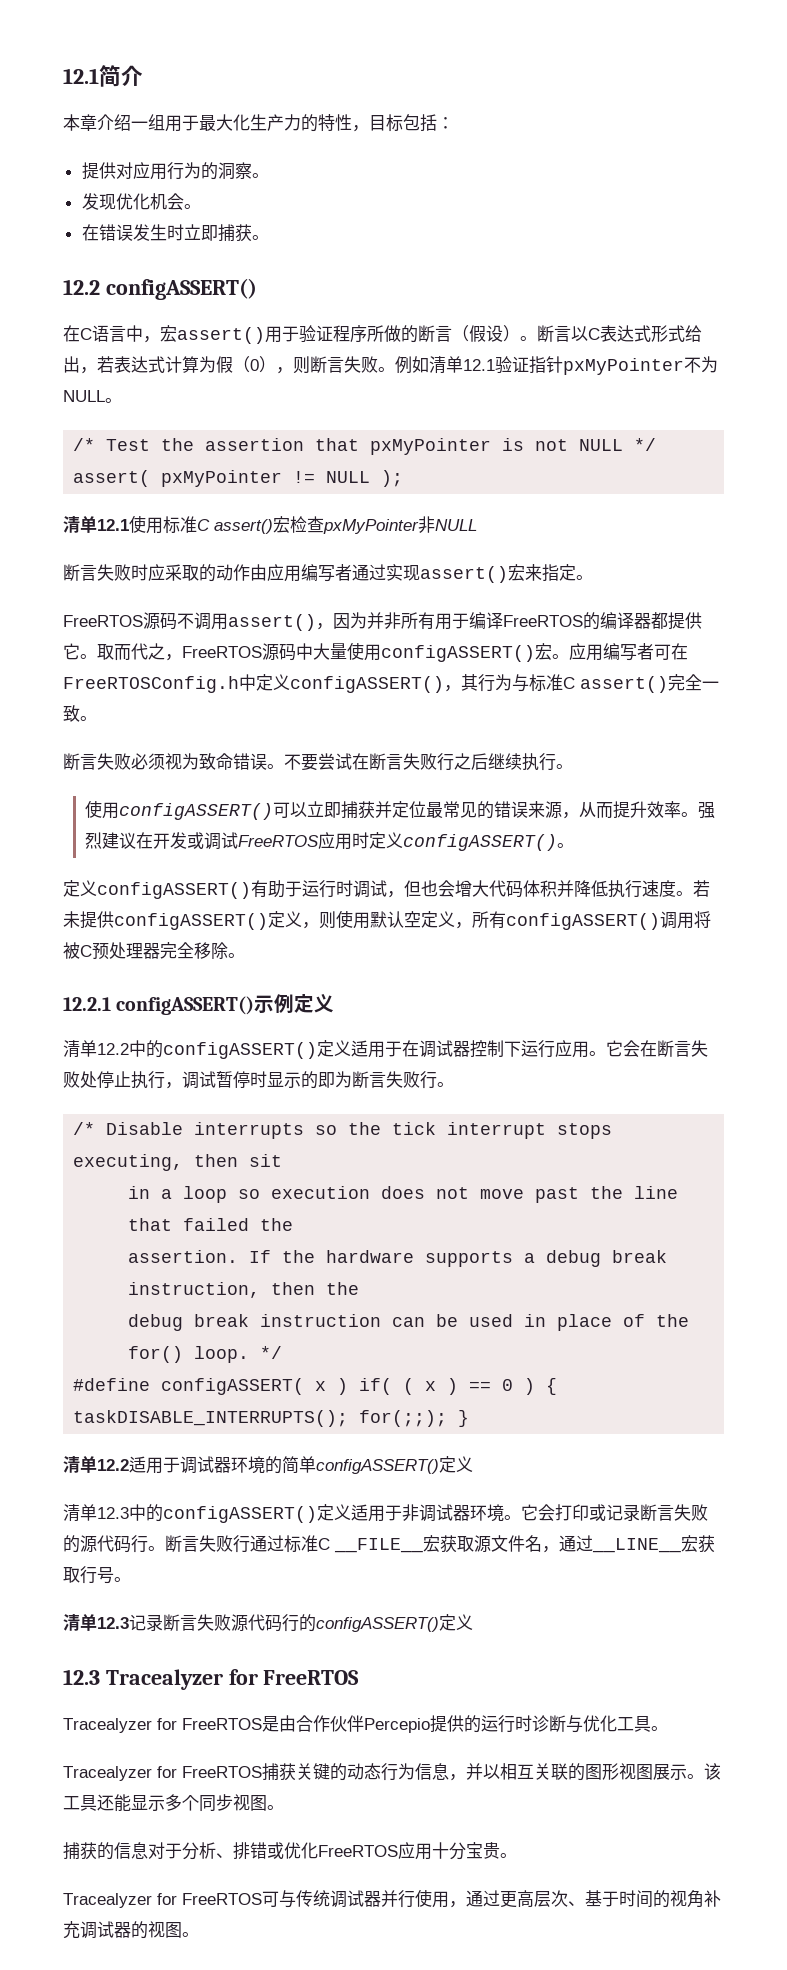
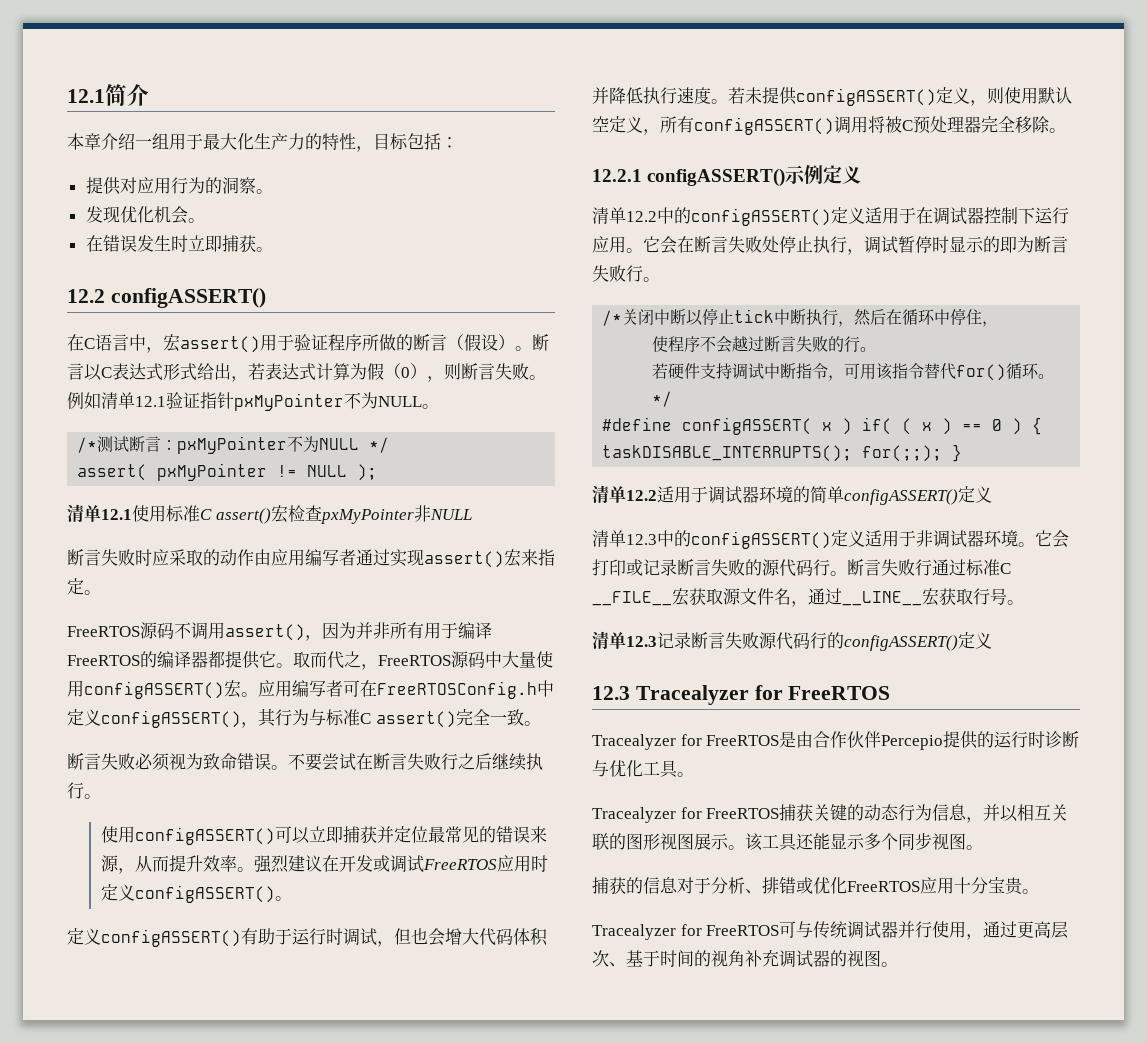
[106,438,569,455] Test the assertion that pxMyPointer is not -> [97,436,320,454] 测试断言：pxMyPointer不为
[106,1122,613,1139] [73,1154,283,1171] [128,1186,679,1203] [128,1218,294,1231] [128,1250,668,1267] [128,1282,360,1298] [128,1314,690,1331] [128,1346,250,1363] Disable interrupts so the tick interrupt stops executing, then sit // in a loop so execution does not move past the line that failed the // assertion. If the hardware supports a debug break instruction, then the // debug break instruction can be used in place of the for() loop. -> [622,308,999,327] [652,336,877,353] [652,363,1055,381] 关闭中断以停止tick中断执行，然后在循环中停住， // 使程序不会越过断言失败的行。 // 若硬件支持调试中断指令，可用该指令替代for()循环。

